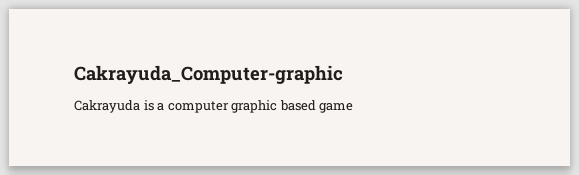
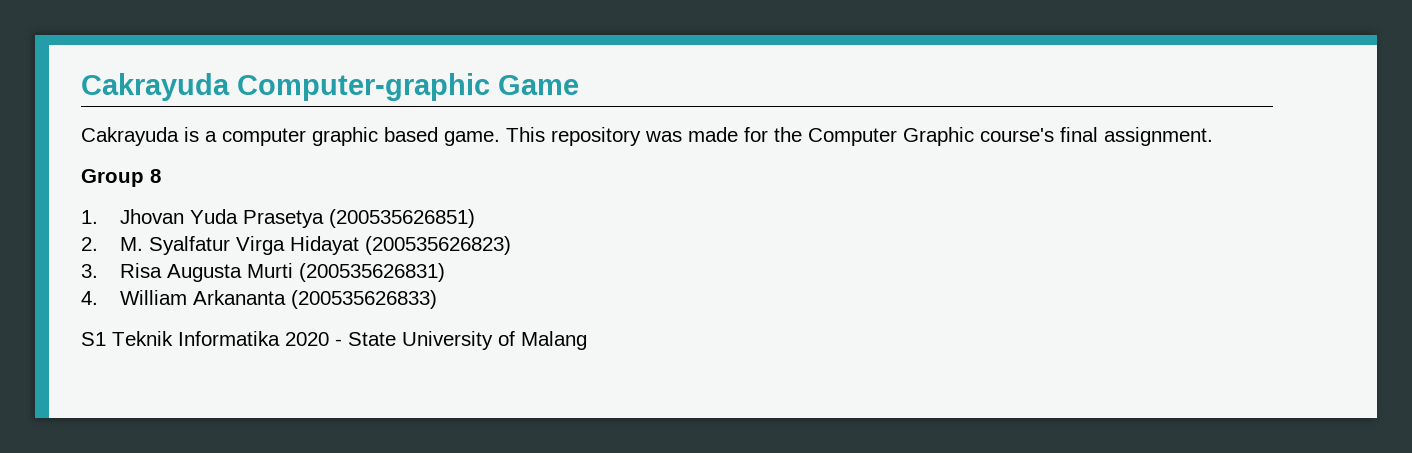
[74,65,343,84] Cakrayuda_Computer-graphic -> [81,73,579,101] Cakrayuda Computer-graphic Game
[319,103,354,113] game -> [444,127,1213,146] [81,169,161,187] [81,209,476,228] [81,236,512,255] [81,263,446,282] [81,290,438,309] [81,331,587,350] game. This repository was made for the Computer Graphic course's final assignment. // Group 8 // 1. Jhovan Yuda Prasetya (200535626851) // 2. M. Syalfatur Virga Hidayat (200535626823) // 3. Risa Augusta Murti (200535626831) // 4. William Arkananta (200535626833) // S1 Teknik Informatika 2020 - State University of Malang

